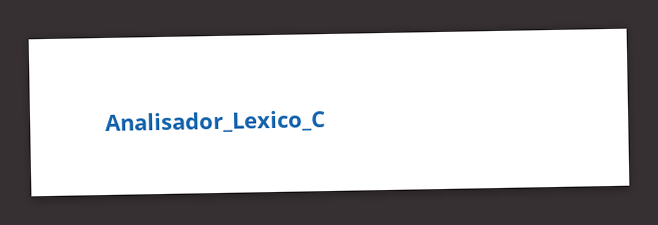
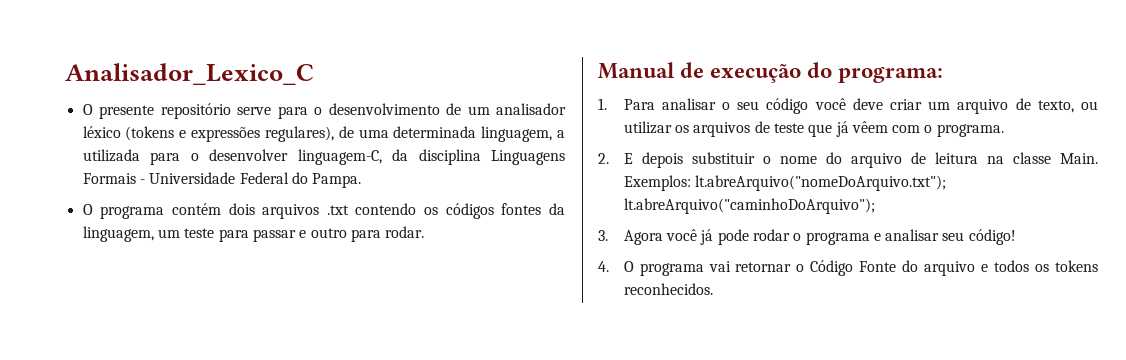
(326, 122) none -> [82,103,566,119] [82,126,565,142] [82,149,565,165] [82,172,362,188] [82,203,565,219] [82,226,425,242] [598,62,944,83] [598,98,1098,114] [623,121,1004,137] [598,152,1098,168] [623,175,946,191] [623,198,875,214] [598,229,1016,245] [598,260,1098,276] [623,283,713,295] // O presente repositório serve para o desenvolvimento de um analisador léxico (tokens e expressões regulares), de uma determinada linguagem, a utilizada para o desenvolver linguagem-C, da disciplina Linguagens Formais - Universidade Federal do Pampa. // O programa contém dois arquivos .txt contendo os códigos fontes da linguagem, um teste para passar e outro para rodar. // Manual de execução do programa: // 1. Para analisar o seu código você deve criar um arquivo de texto, ou utilizar os arquivos de teste que já vêem com o programa. // 2. E depois substituir o nome do arquivo de leitura na classe Main. Exemplos: lt.abreArquivo("nomeDoArquivo.txt"); lt.abreArquivo("caminhoDoArquivo"); // 3. Agora você já pode rodar o programa e analisar seu código! // 4. O programa vai retornar o Código Fonte do arquivo e todos os tokens reconhecidos.

